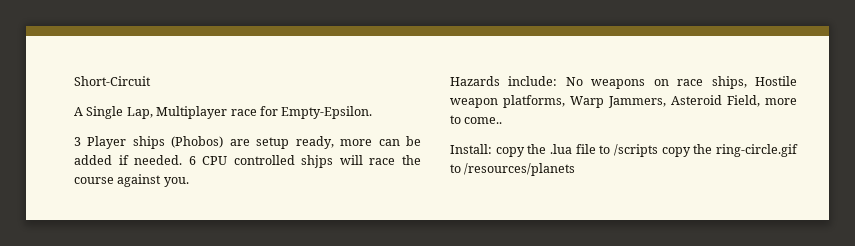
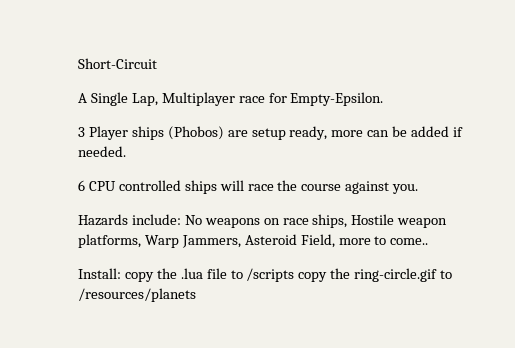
(183, 160) none -> (126, 151) //
[301,155,334,168] shjps -> [184,180,217,194] ships

